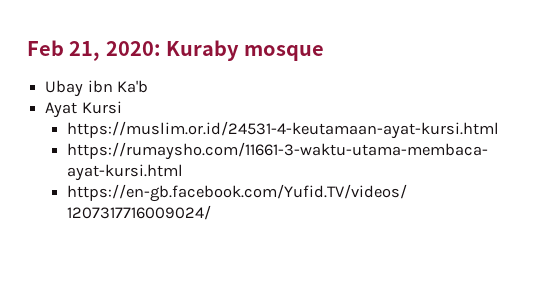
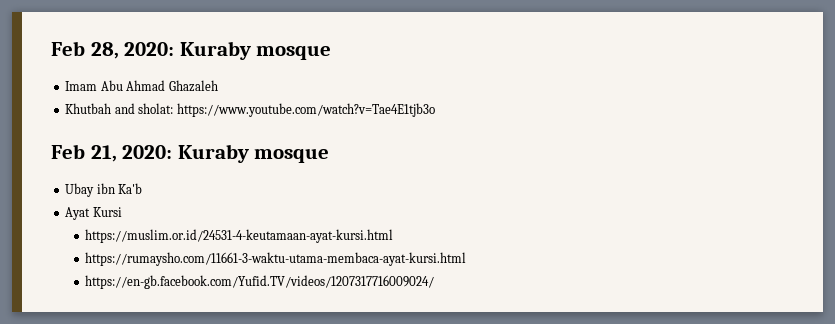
[27,40,64,56] Feb -> [51,41,332,60] [65,80,218,92] [65,103,435,117] [51,144,85,159] Feb 28, 2020: Kuraby mosque // Imam Abu Ahmad Ghazaleh // Khutbah and sholat: https://www.youtube.com/watch?v=Tae4E1tjb3o // Feb

